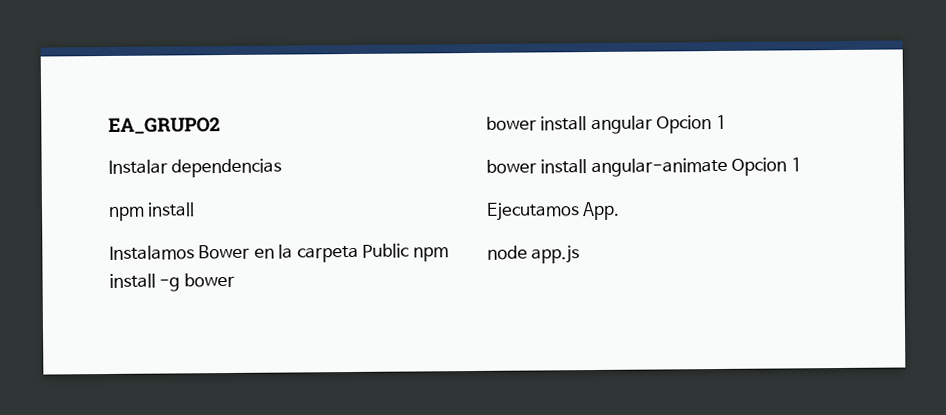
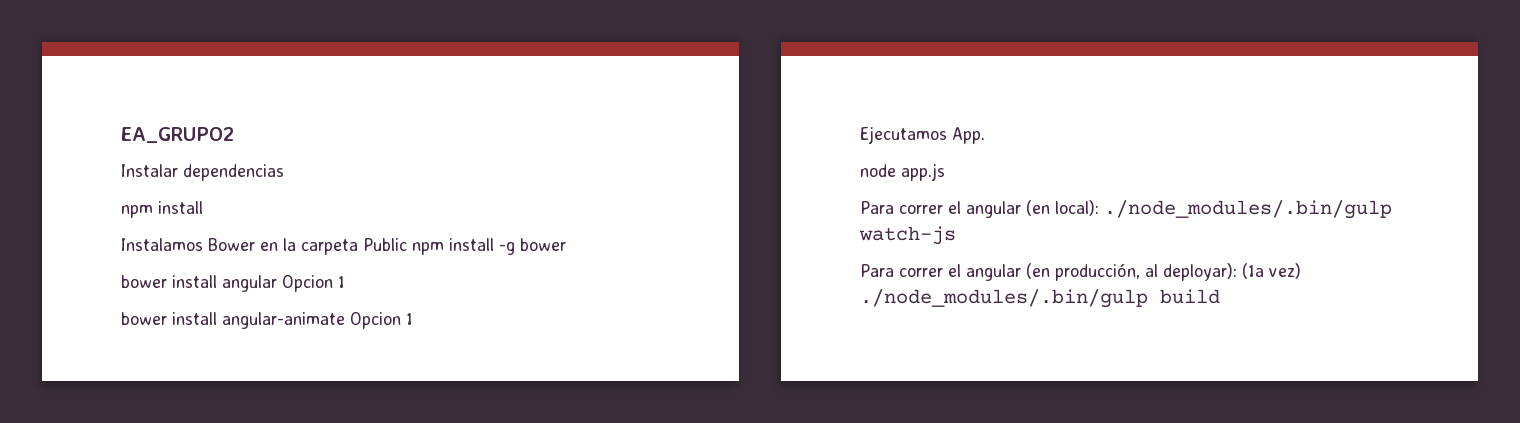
(581, 254) none -> [860,200,1392,219] [859,226,956,245] [860,263,1301,281] [860,289,1220,308] // Para correr el angular (en local): ./node_modules/.bin/gulp watch-js // Para correr el angular (en producción, al deployar): (1a vez) ./node_modules/.bin/gulp build

